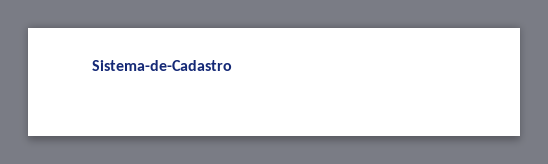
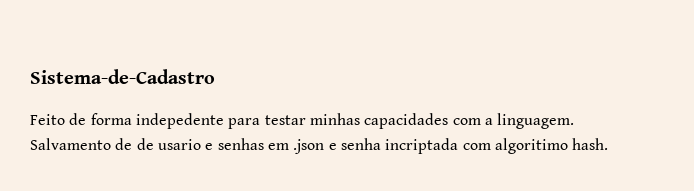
(232, 65) none -> [30,113,575,129] [30,138,609,154] // Feito de forma indepedente para testar minhas capacidades com a linguagem. Salvamento de de usario e senhas em .json e senha incriptada com algoritimo hash.

